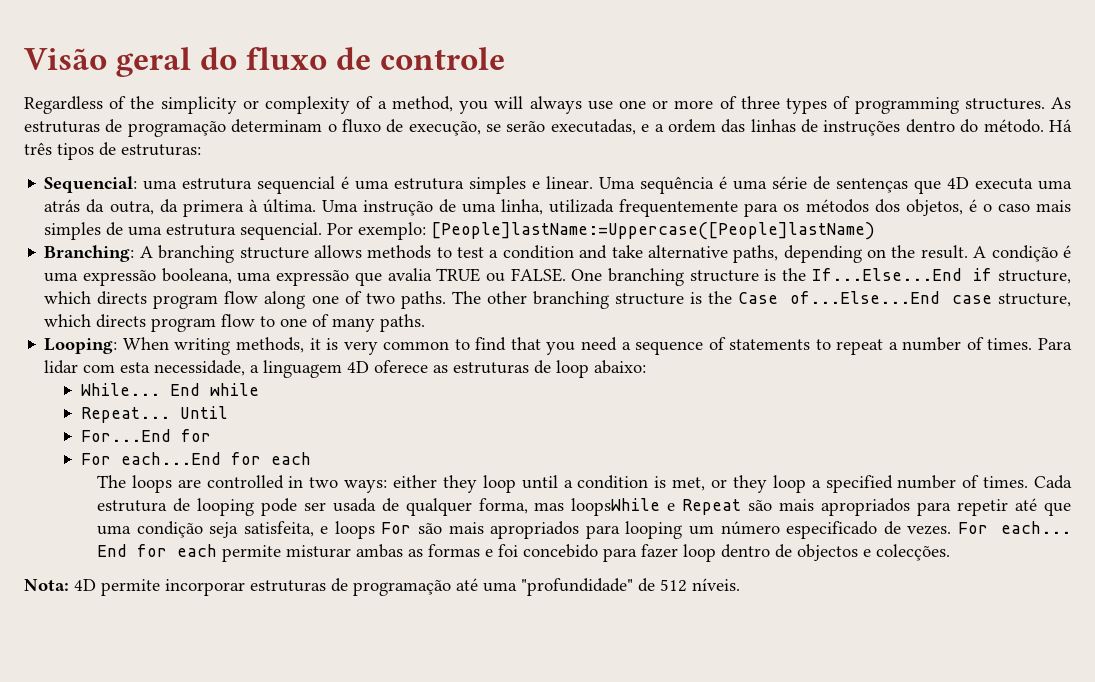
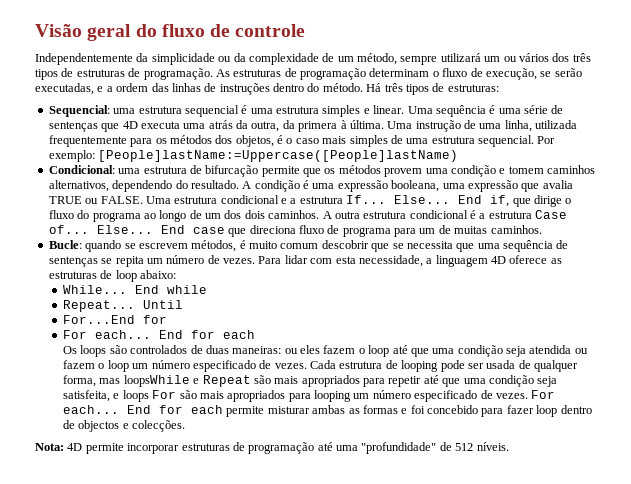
[24,96,1045,114] Regardless of the simplicity or complexity of a method, you will always use one or more of three types of programming structures. -> [35,53,591,65] [35,68,213,80] Independentemente da simplicidade ou da complexidade de um método, sempre utilizará um ou vários dos três tipos de estruturas de programação.
[44,245,968,263] Branching: A branching structure allows methods to test a condition and take alternative paths, depending on the result. -> [48,165,595,177] [48,180,239,192] Condicional: uma estrutura de bifurcação permite que os métodos provem uma condição e tomem caminhos alternativos, dependendo do resultado.
[571,268,1071,286] [44,291,1072,309] [44,314,426,332] [44,337,1033,355] One branching structure is the If...Else...End if structure, which directs program flow along one of two paths. The other branching structure is the Case of...Else...End case structure, which directs program flow to one of many paths. // Looping: When writing methods, it is very common to find that you need a sequence of statements to repeat a number of times. -> [145,195,572,207] [48,210,568,222] [48,225,542,237] [48,240,569,252] [48,255,255,267] Uma estrutura condicional e a estrutura If... Else... End if, que dirige o fluxo do programa ao longo de um dos dois caminhos. A outra estrutura condicional é a estrutura Case of... Else... End case que direciona fluxo de programa para um de muitas caminhos. // Bucle: quando se escrevem métodos, é muito comum descobrir que se necessita que uma sequência de sentenças se repita um número de vezes.
[120,452,221,465] each...End -> [94,330,183,339] each... End
[96,475,1029,493] The loops are controlled in two ways: either they loop until a condition is met, or they loop a specified number of times. -> [63,345,588,357] [63,360,307,372] Os loops são controlados de duas maneiras: ou eles fazem o loop até que uma condição seja atendida ou fazem o loop um número especificado de vezes.

